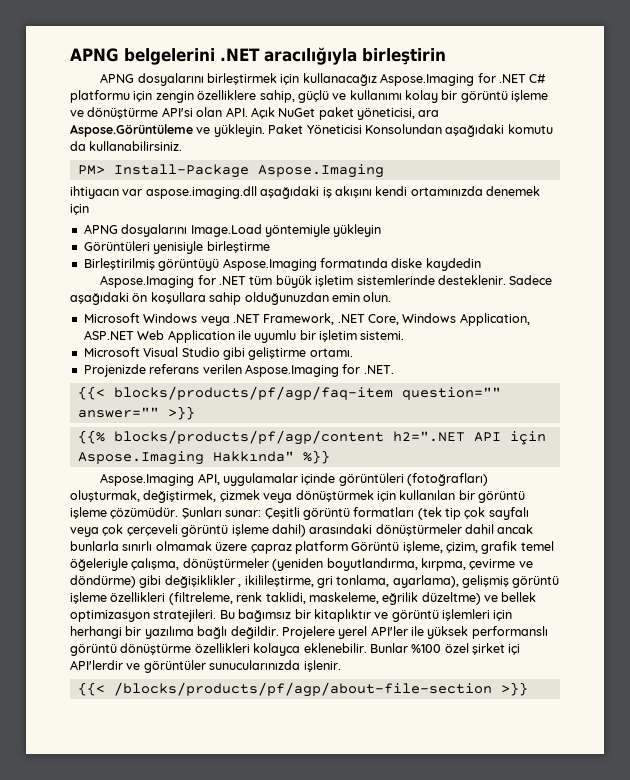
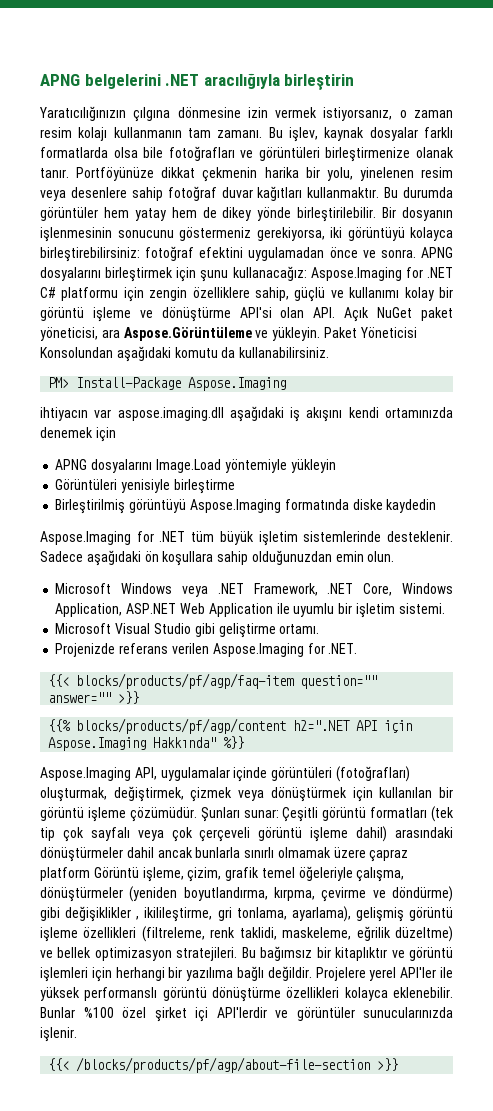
(446, 56) none -> [39,106,453,122] [40,127,453,142] [40,146,454,162] [40,167,453,182] [40,186,453,201] [40,207,454,222] [40,227,453,242] [40,246,416,262] Yaratıcılığınızın çılgına dönmesine izin vermek istiyorsanız, o zaman resim kolajı kullanmanın tam zamanı. Bu işlev, kaynak dosyalar farklı formatlarda olsa bile fotoğrafları ve görüntüleri birleştirmenize olanak tanır. Portföyünüze dikkat çekmenin harika bir yolu, yinelenen resim veya desenlere sahip fotoğraf duvar kağıtları kullanmaktır. Bu durumda görüntüler hem yatay hem de dikey yönde birleştirilebilir. Bir dosyanın işlenmesinin sonucunu göstermeniz gerekiyorsa, iki görüntüyü kolayca birleştirebilirsiniz: fotoğraf efektini uygulamadan önce ve sonra.
[302,73,377,86] kullanacağız -> [200,266,307,282] şunu kullanacağız:

